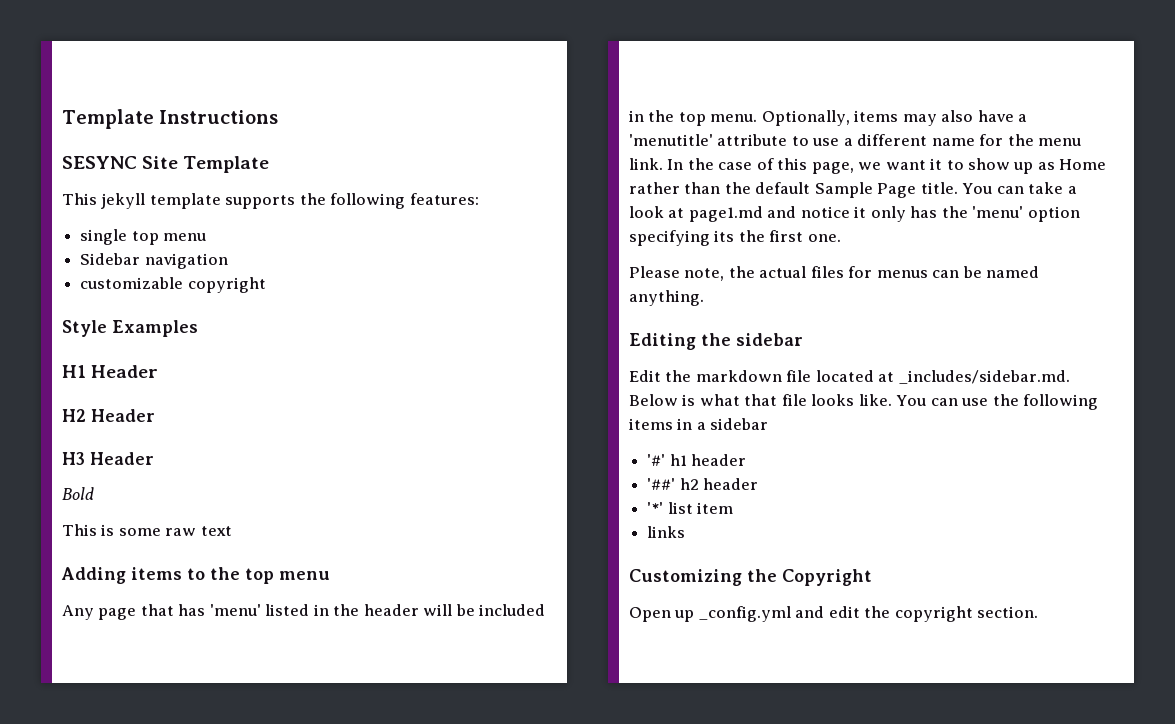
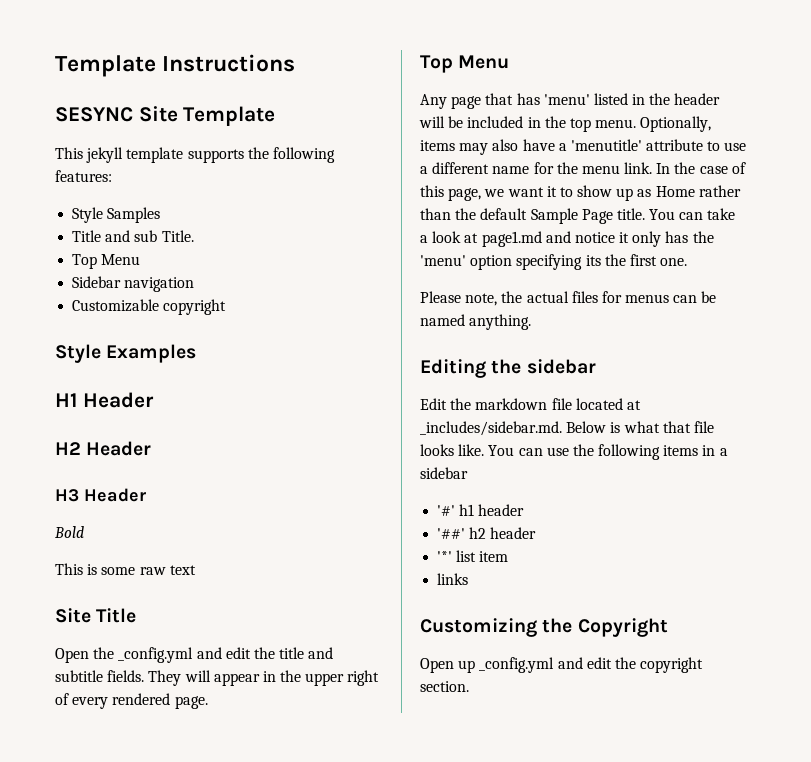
[80,229,207,245] single top menu -> [72,207,161,223] [72,230,194,242] [72,254,141,269] Style Samples // Title and sub Title. // Top Menu
[80,277,184,289] customizable -> [72,299,160,312] Customizable
[61,567,330,584] Adding items to the top menu -> [55,608,137,623] [55,647,334,663] [55,670,380,686] [55,693,208,709] [420,55,510,73] Site Title // Open the _config.yml and edit the title and subtitle fields. They will appear in the upper right of every rendered page. // Top Menu

